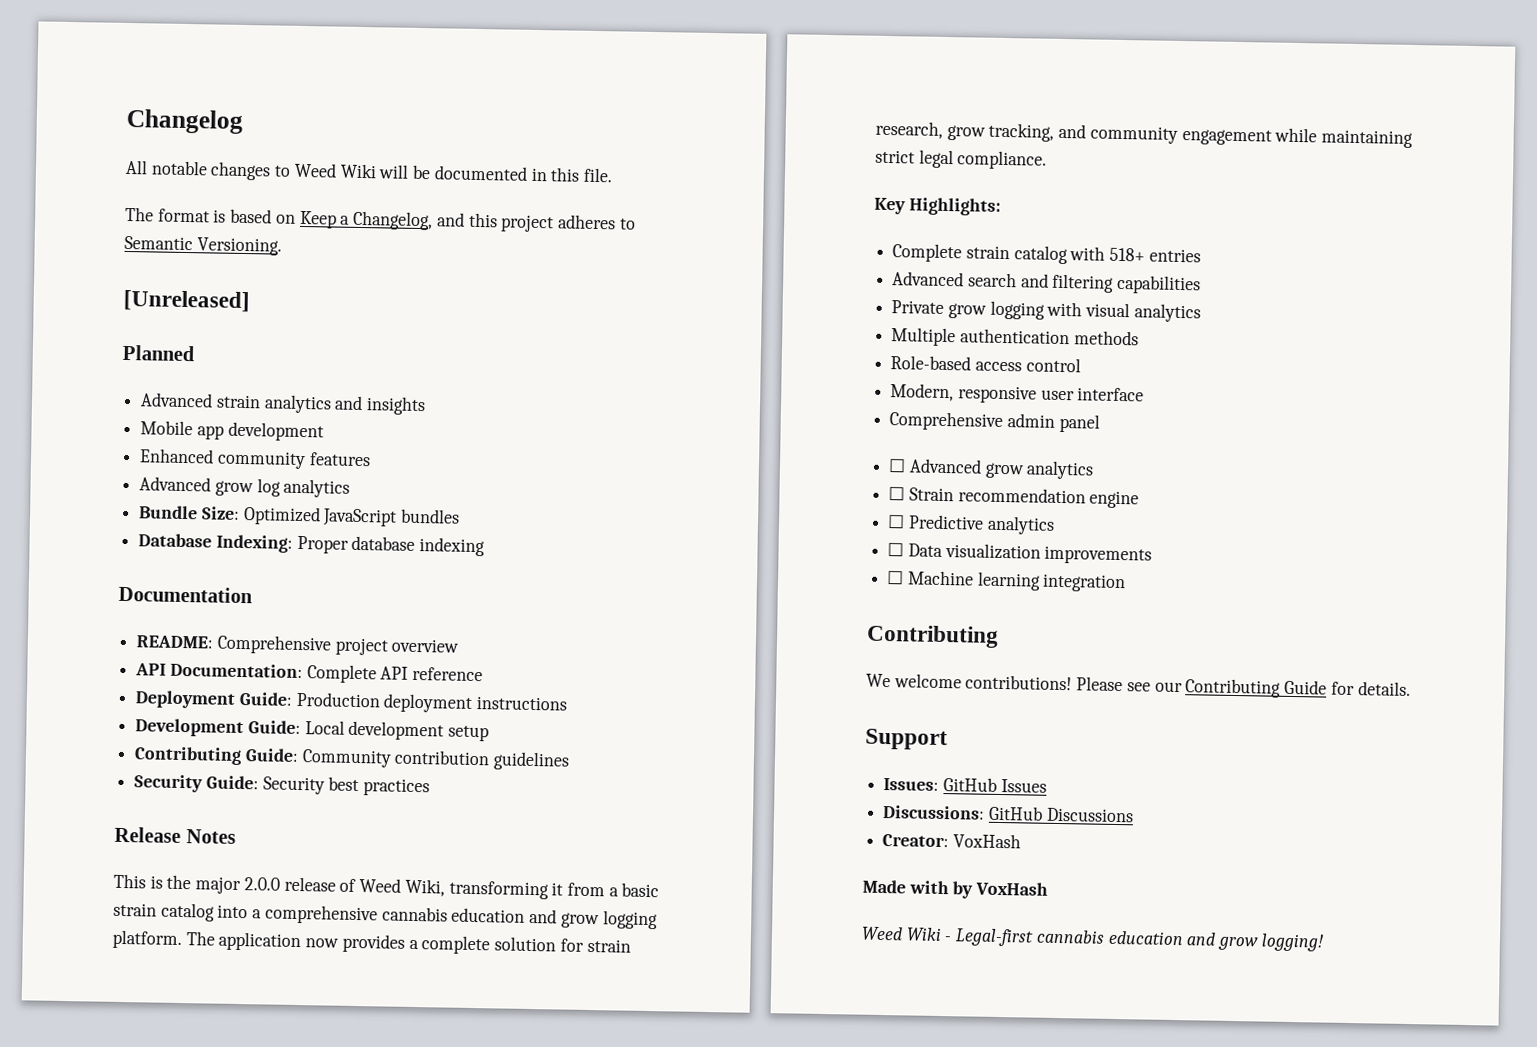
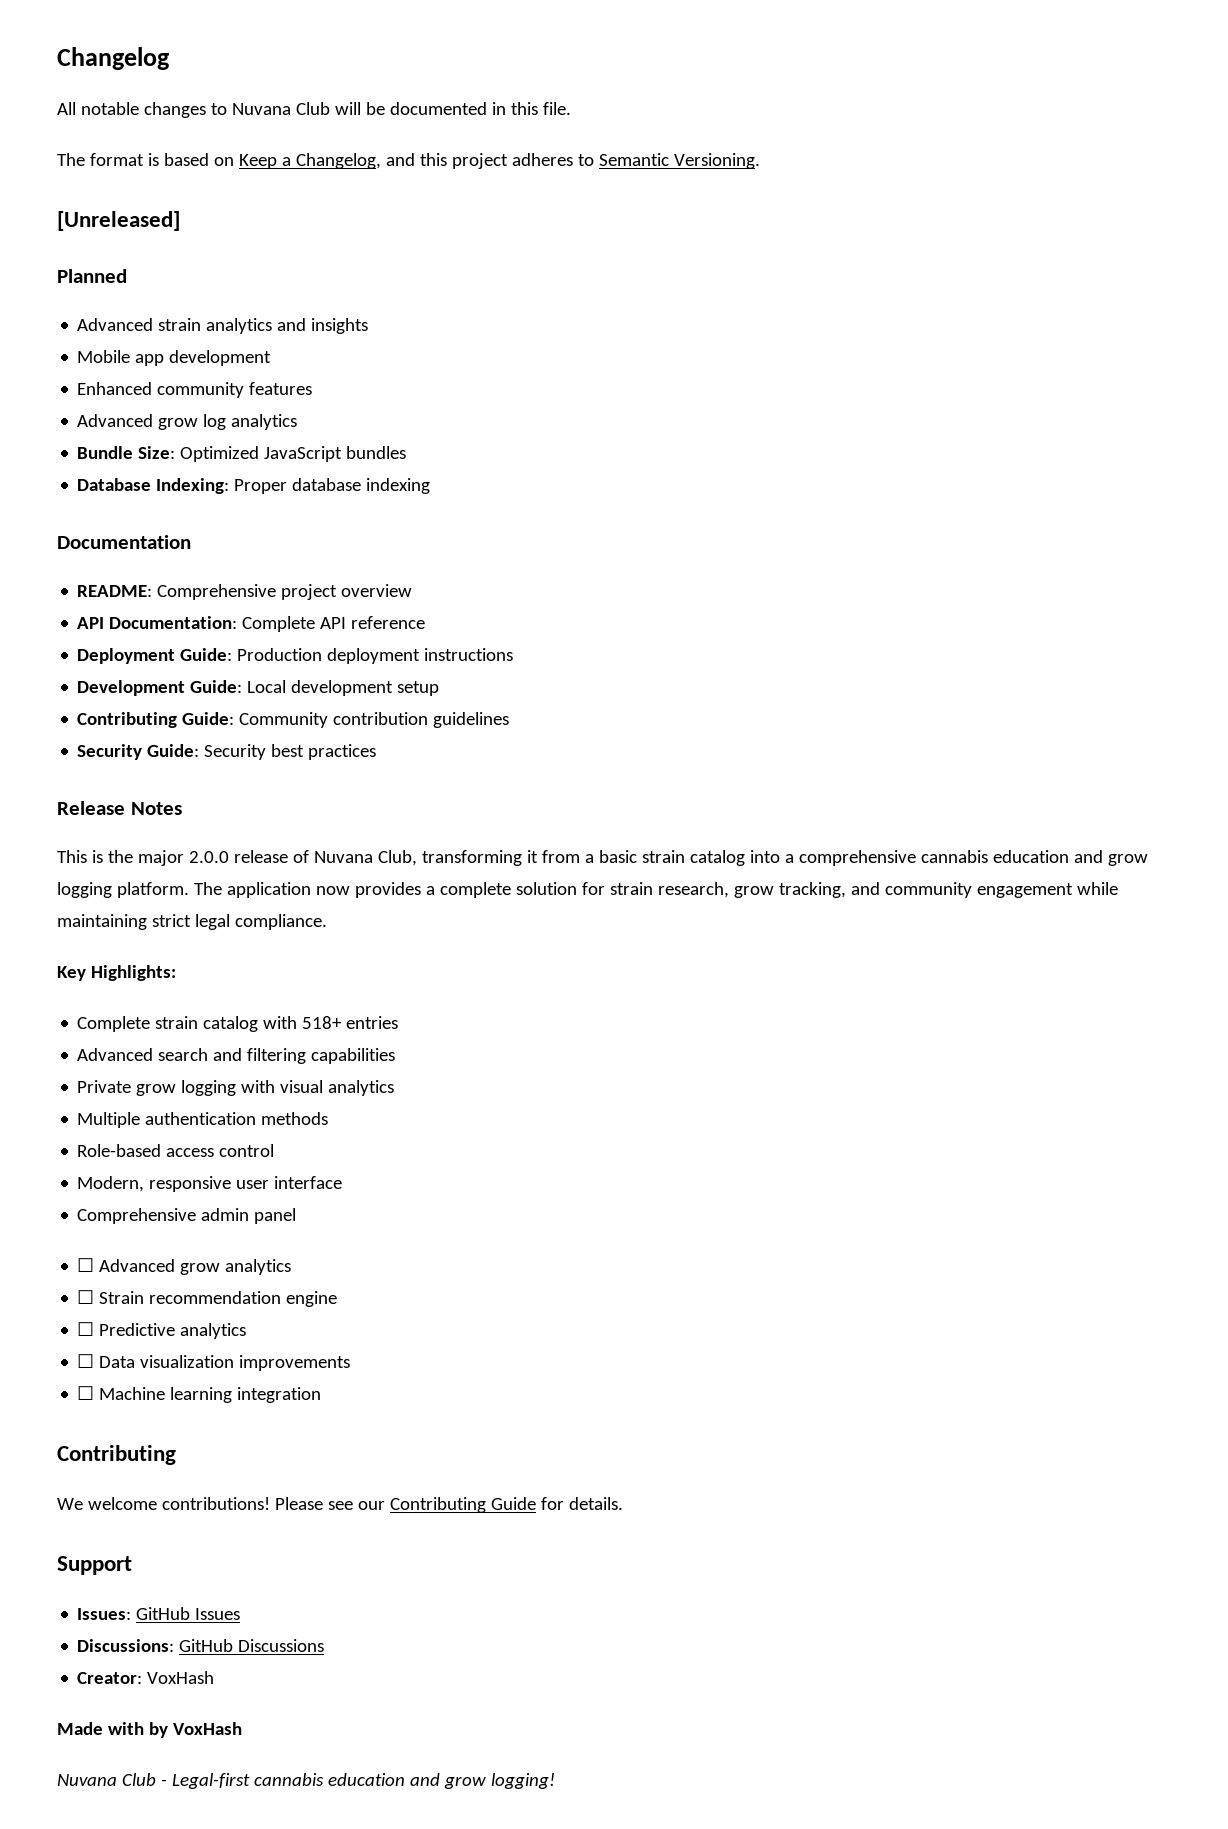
[293,162,377,179] Weed Wiki -> [231,102,330,115] Nuvana Club
[359,878,445,897] Weed Wiki, -> [313,850,417,866] Nuvana Club,
[861,926,942,942] Weed Wiki -> [57,1773,156,1786] Nuvana Club

